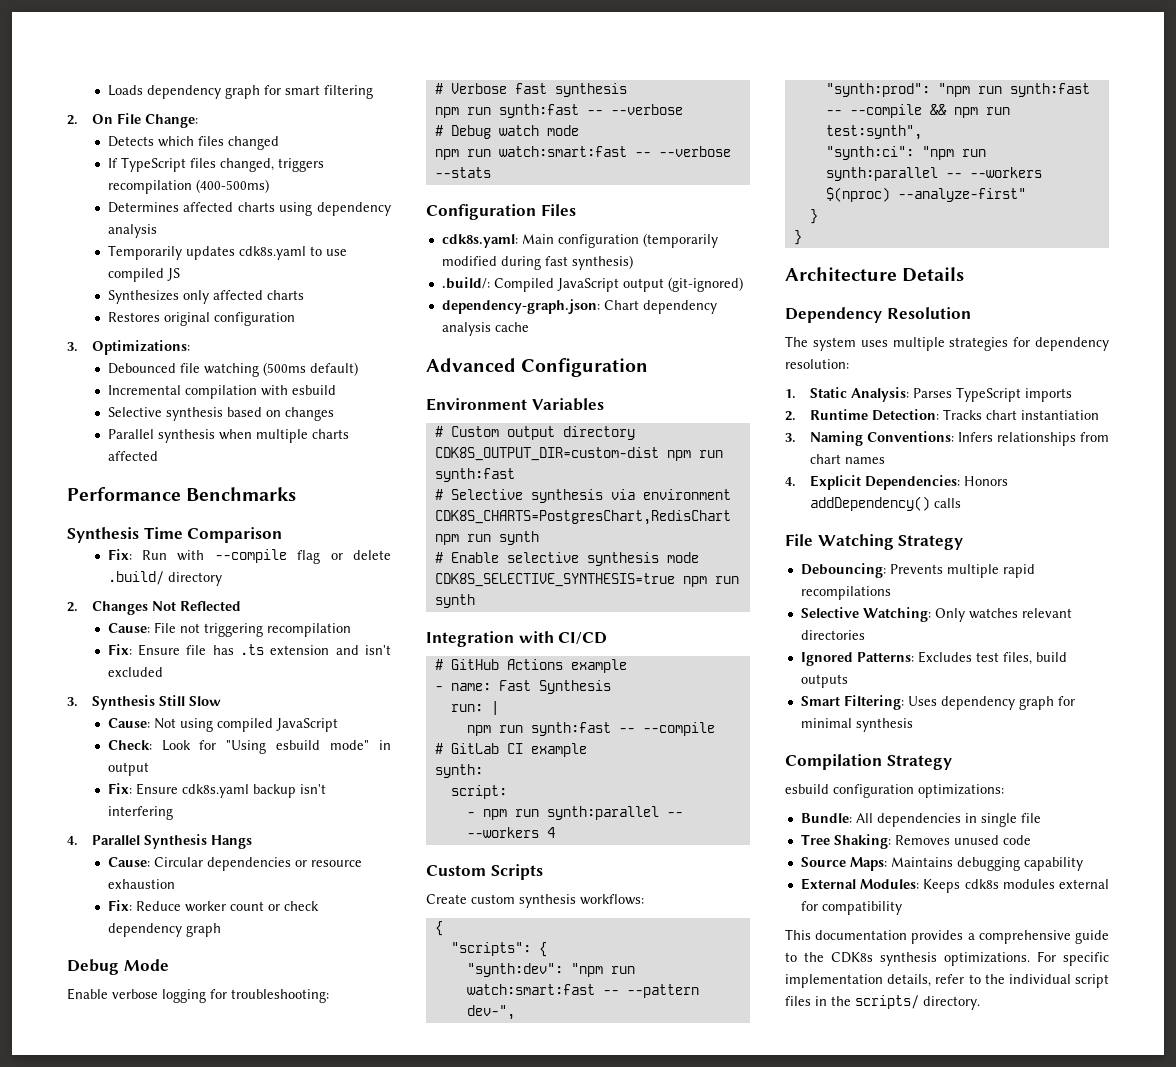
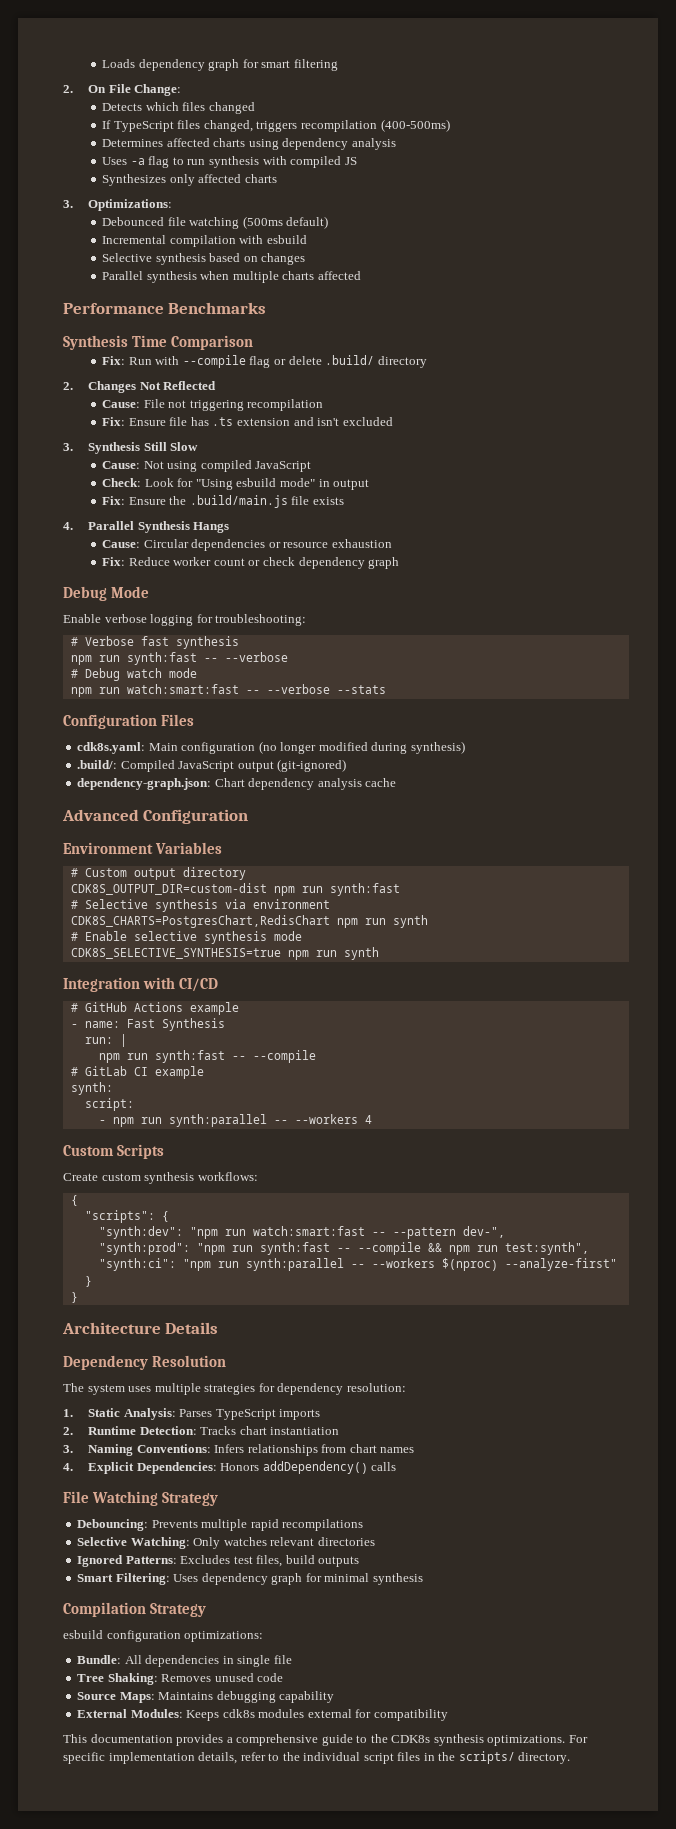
[107,245,347,260] Temporarily updates cdk8s.yaml to use -> [102,156,287,168] Uses -a flag to run synthesis with
[107,312,295,326] // Restores original configuration -> (277, 178) none
[181,784,326,798] [107,806,173,820] cdk8s.yaml backup isn't interfering -> [169,495,344,508] the .build/main.js file exists
[642,233,718,248] (temporarily -> [258,741,317,754] (no longer
[544,256,568,266] fast -> (408, 748) none

